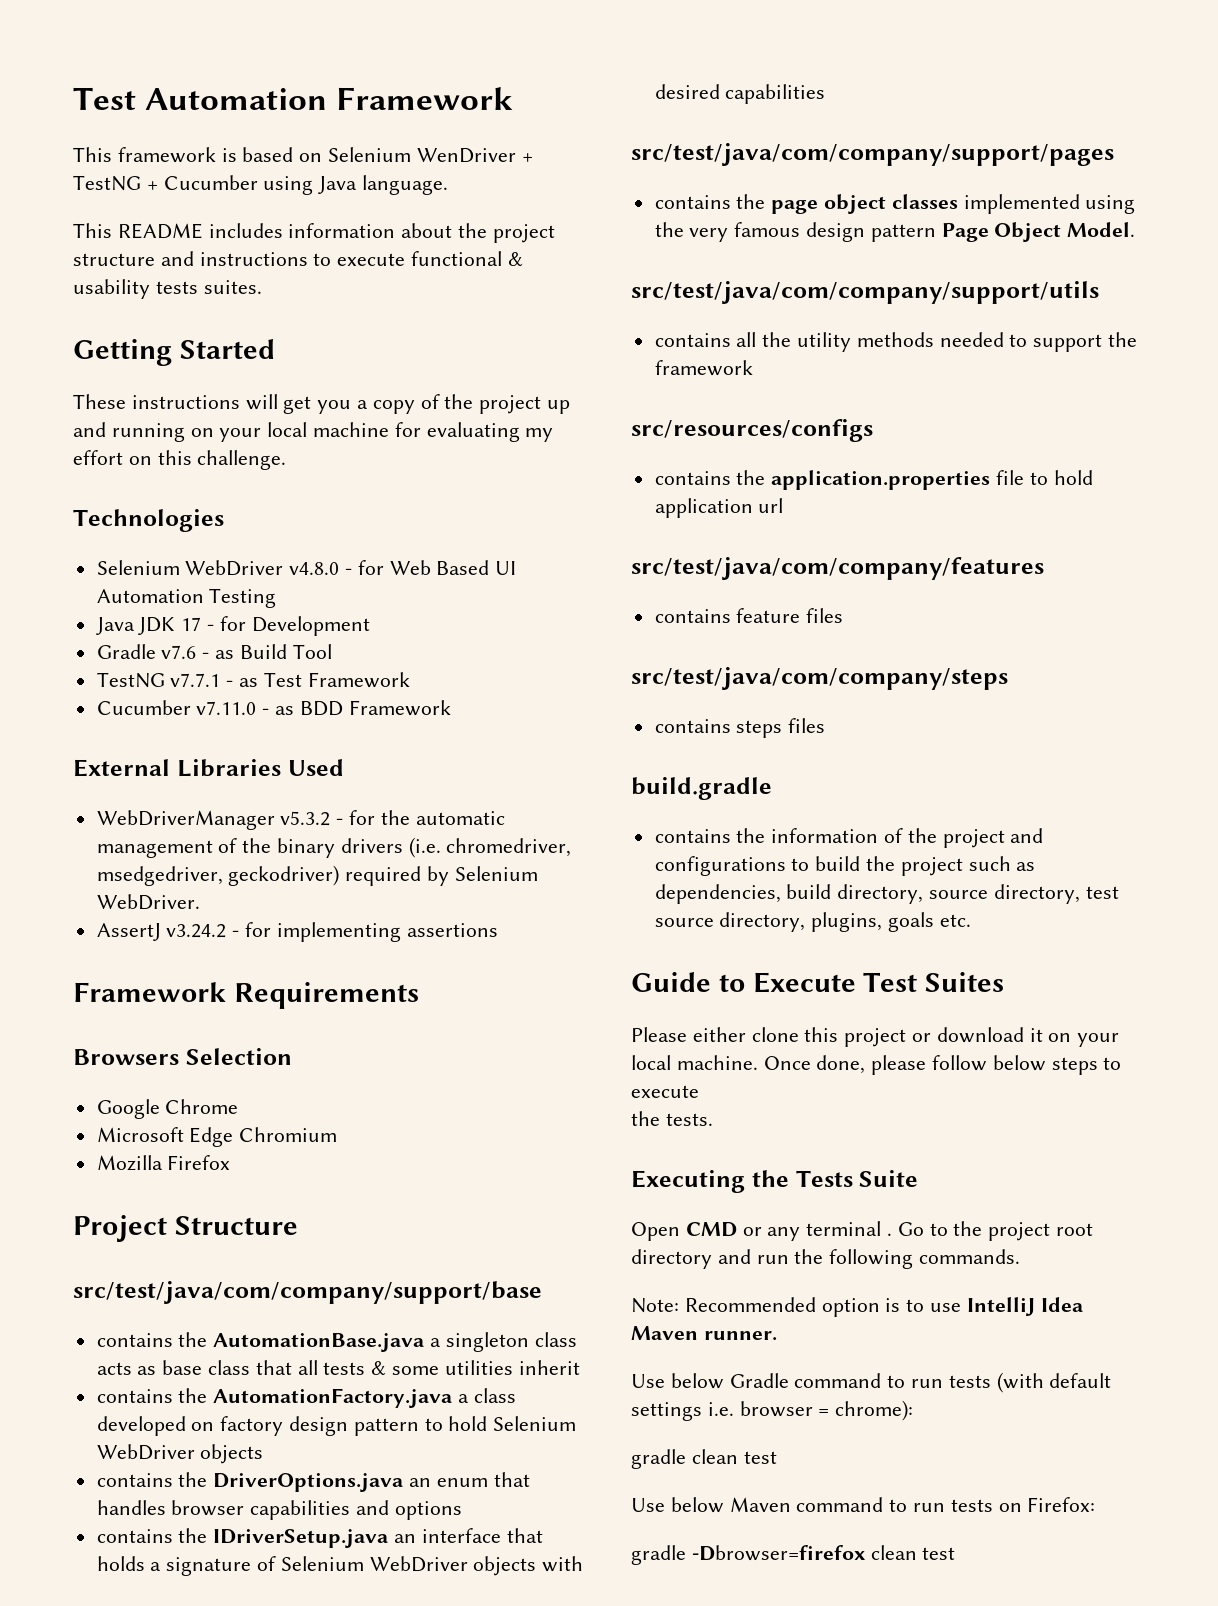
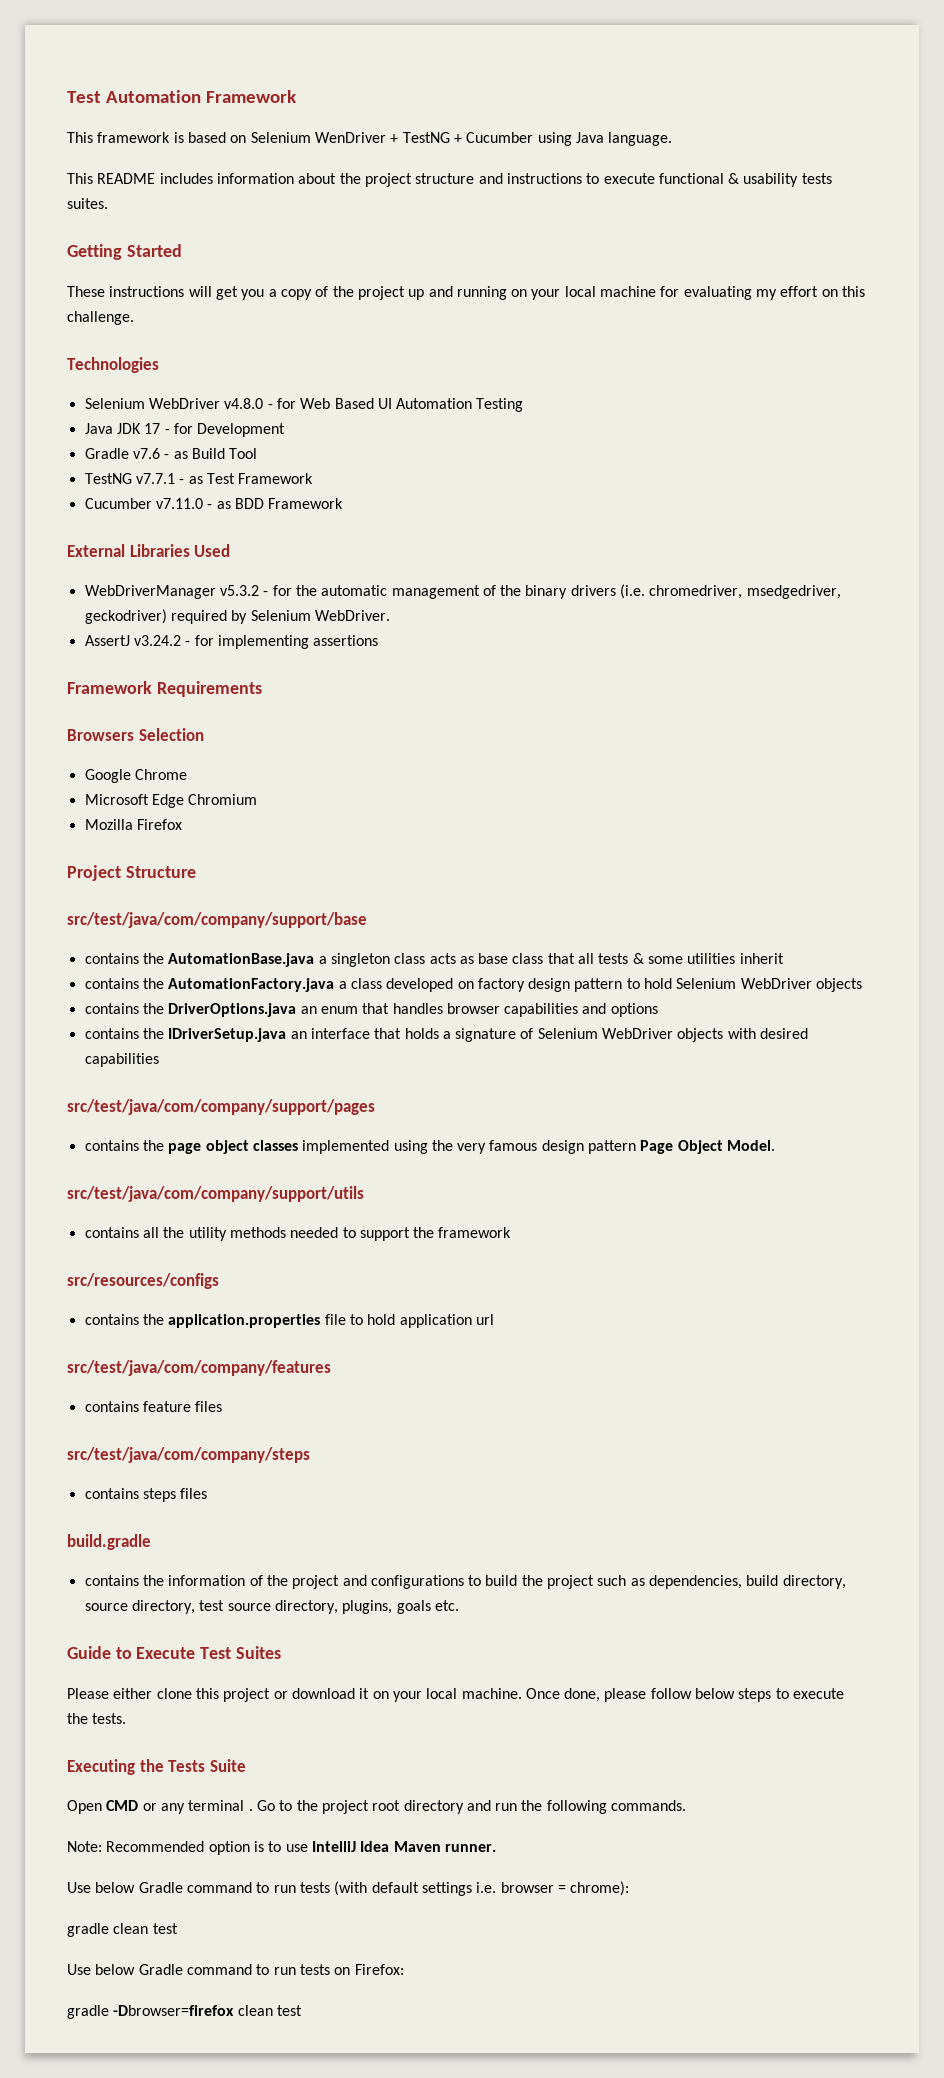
[729,1497,791,1512] Maven -> [138,1964,183,1975] Gradle

